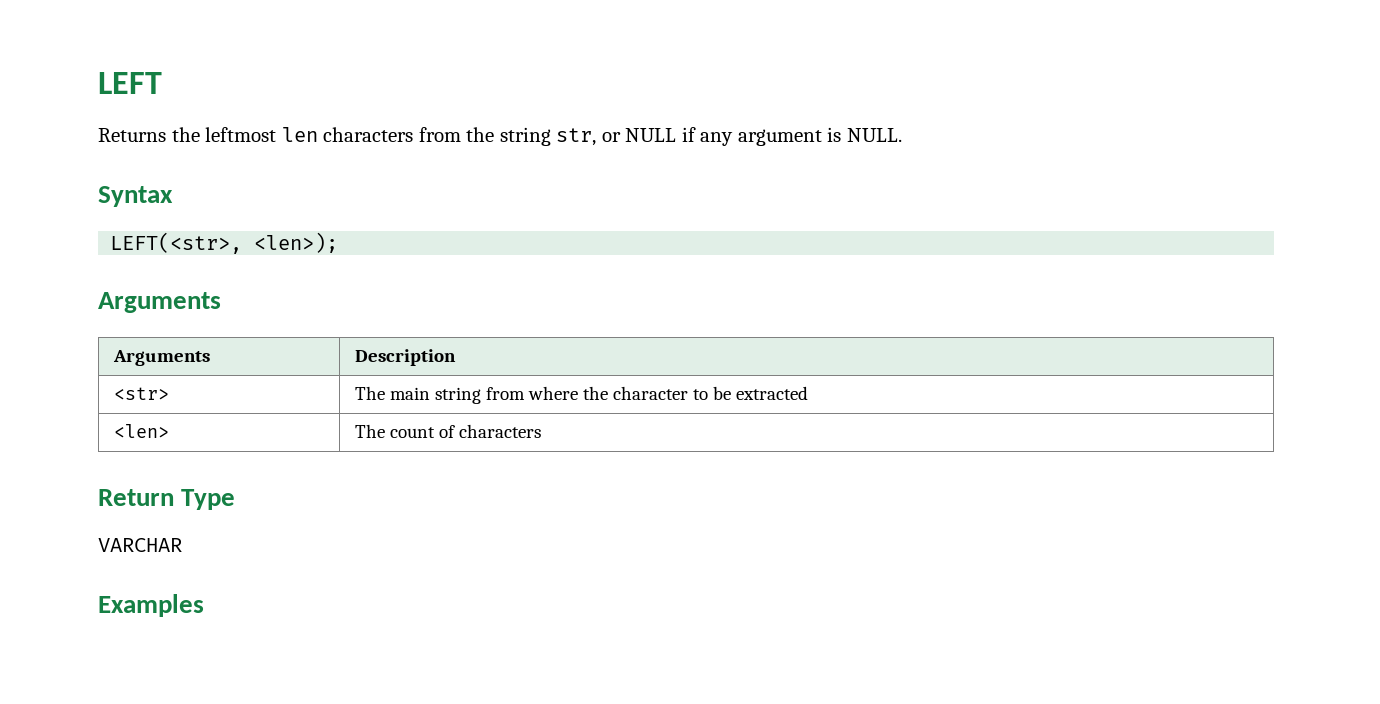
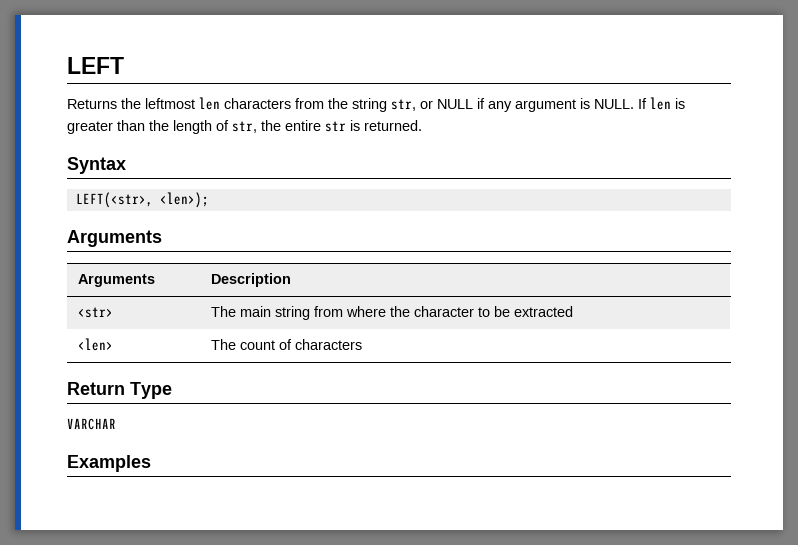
(903, 135) none -> [638,97,685,110] [67,120,422,134] If len is greater than the length of str, the entire str is returned.

